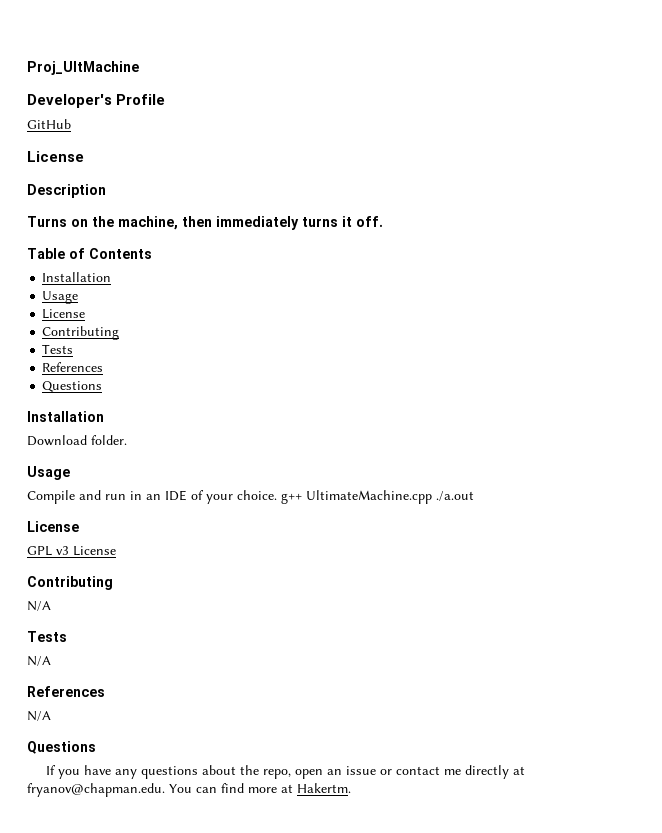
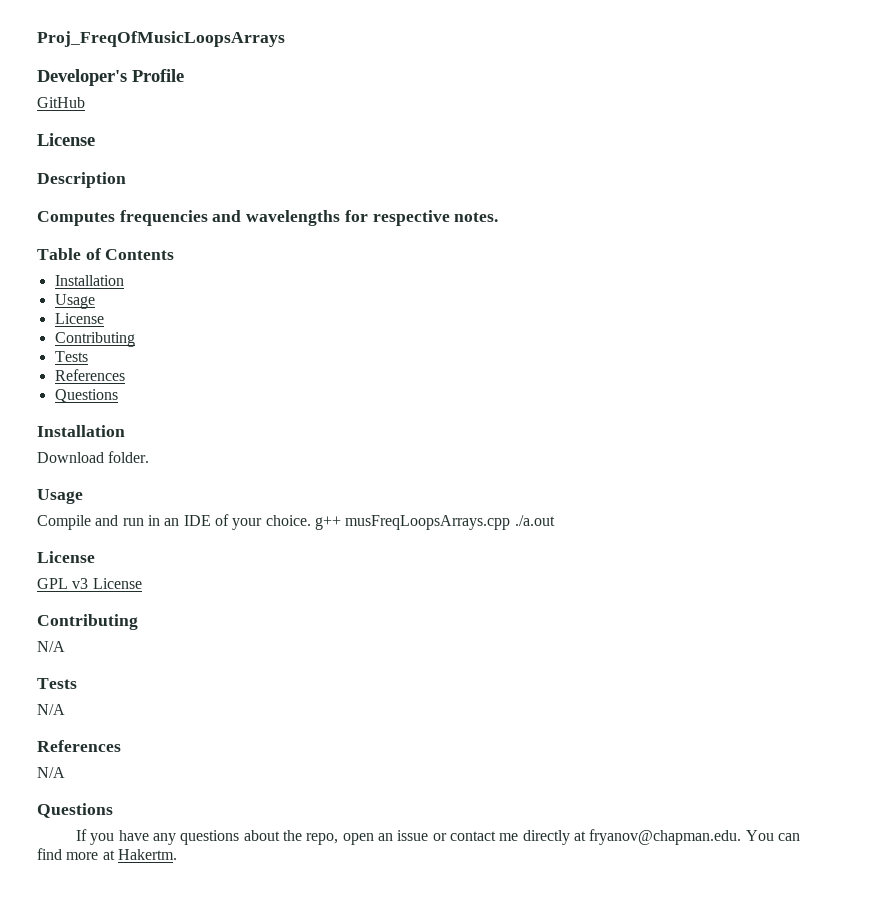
[27,61,139,75] Proj_UltMachine -> [37,31,285,47] Proj_FreqOfMusicLoopsArrays
[27,216,383,230] Turns on the machine, then immediately turns it off. -> [37,210,499,226] Computes frequencies and wavelengths for respective notes.
[306,490,432,504] UltimateMachine.cpp -> [345,515,511,530] musFreqLoopsArrays.cpp

